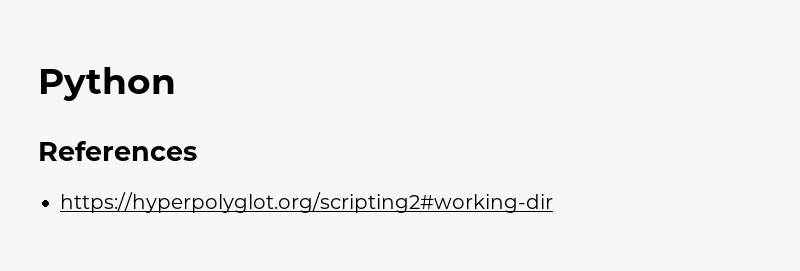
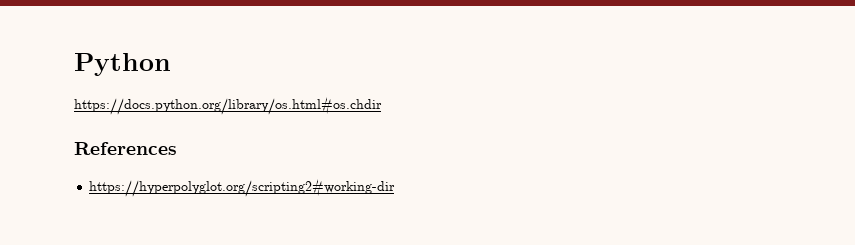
(176, 84) none -> [74,97,382,115] // https://docs.python.org/library/os.html#os.chdir

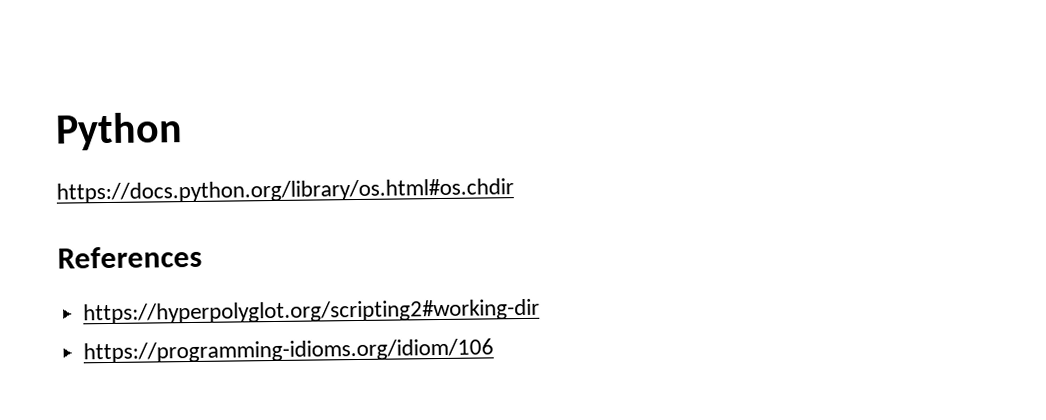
(396, 188) none -> [83,338,495,364] // https://programming-idioms.org/idiom/106

